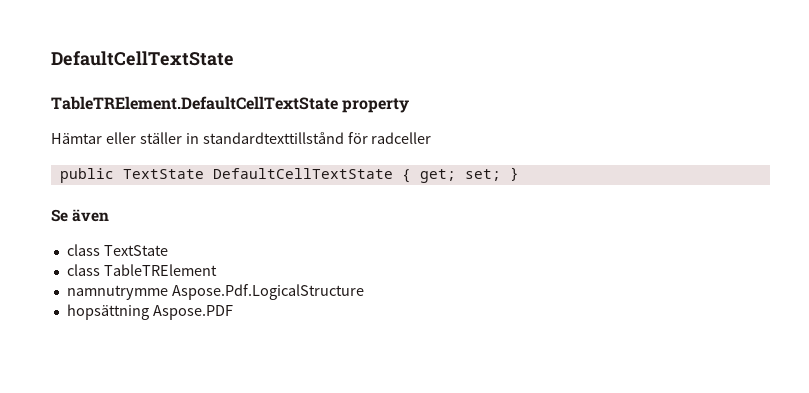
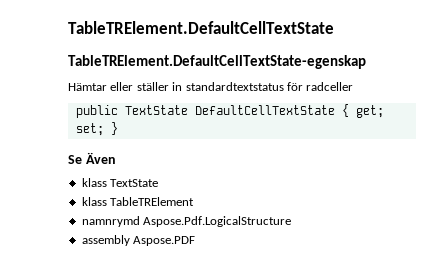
[51,51,234,66] [51,96,410,113] DefaultCellTextState // TableTRElement.DefaultCellTextState property -> [68,21,334,34] [68,55,366,69] TableTRElement.DefaultCellTextState // TableTRElement.DefaultCellTextState-egenskap
[202,132,344,144] standardtexttillstånd -> [185,82,284,91] standardtextstatus
[72,209,110,222] [66,244,100,256] även // class -> [85,152,116,164] [81,178,107,187] Även // klass
[66,264,100,276] class -> [81,197,107,206] klass
[66,285,168,300] namnutrymme -> [81,216,140,227] namnrymd
[66,304,149,320] hopsättning -> [81,235,130,246] assembly

